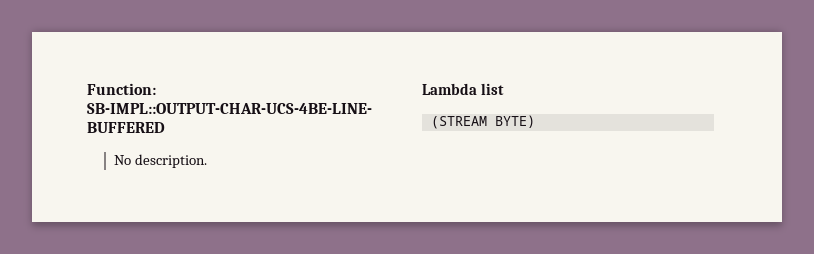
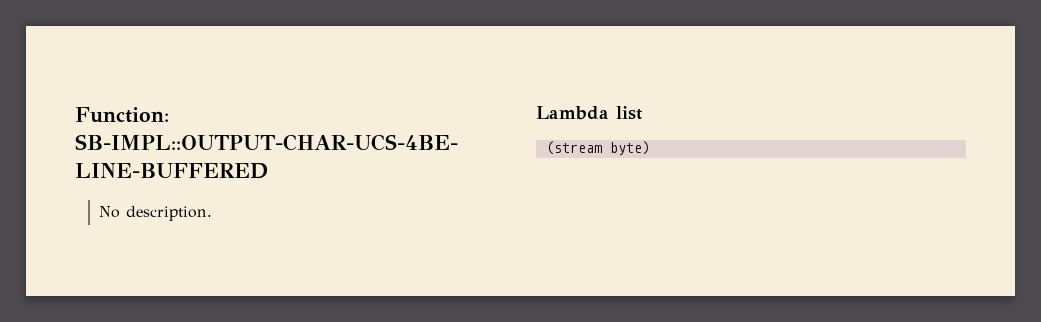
[430,115,535,129] (STREAM BYTE) -> [545,141,650,155] (stream byte)

